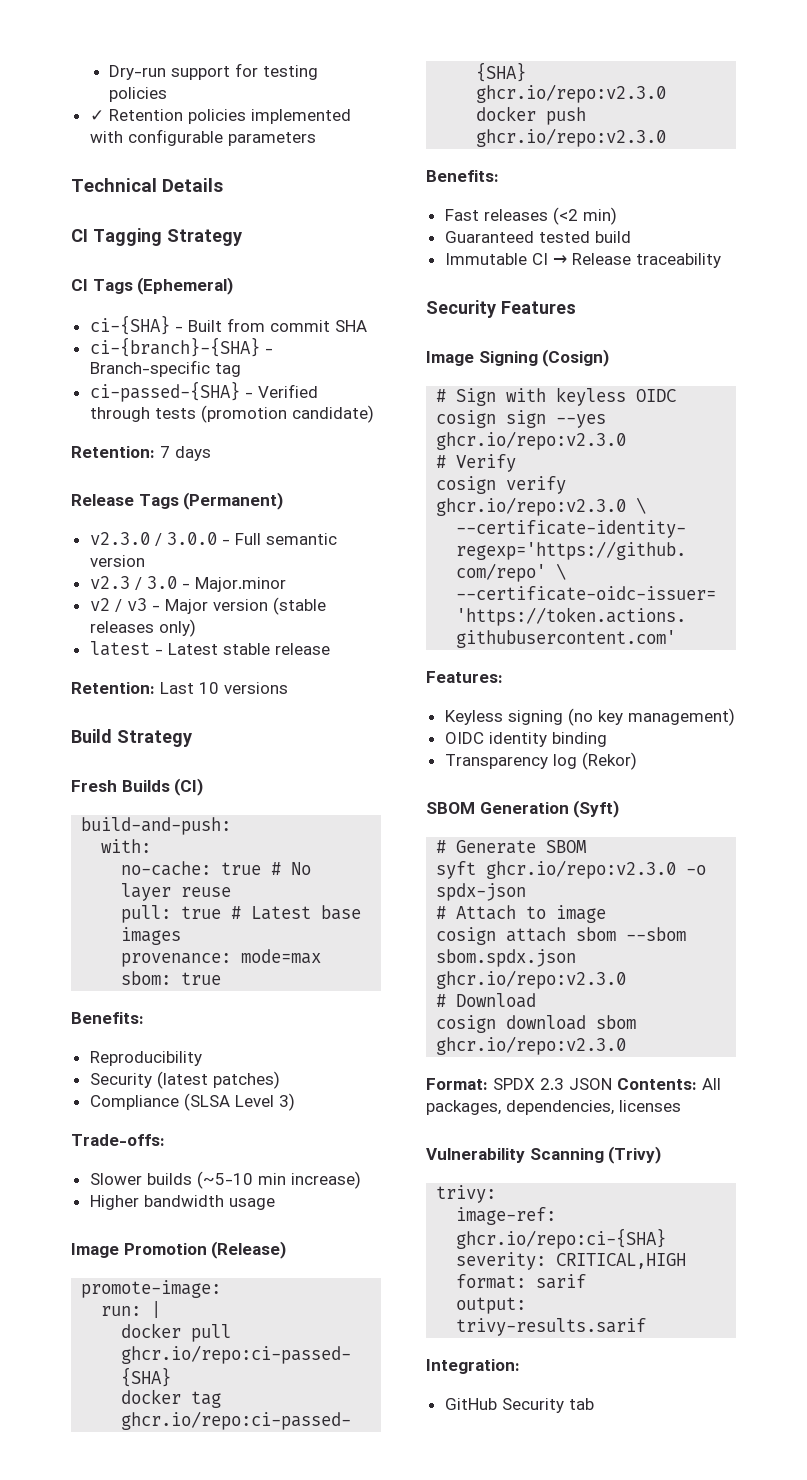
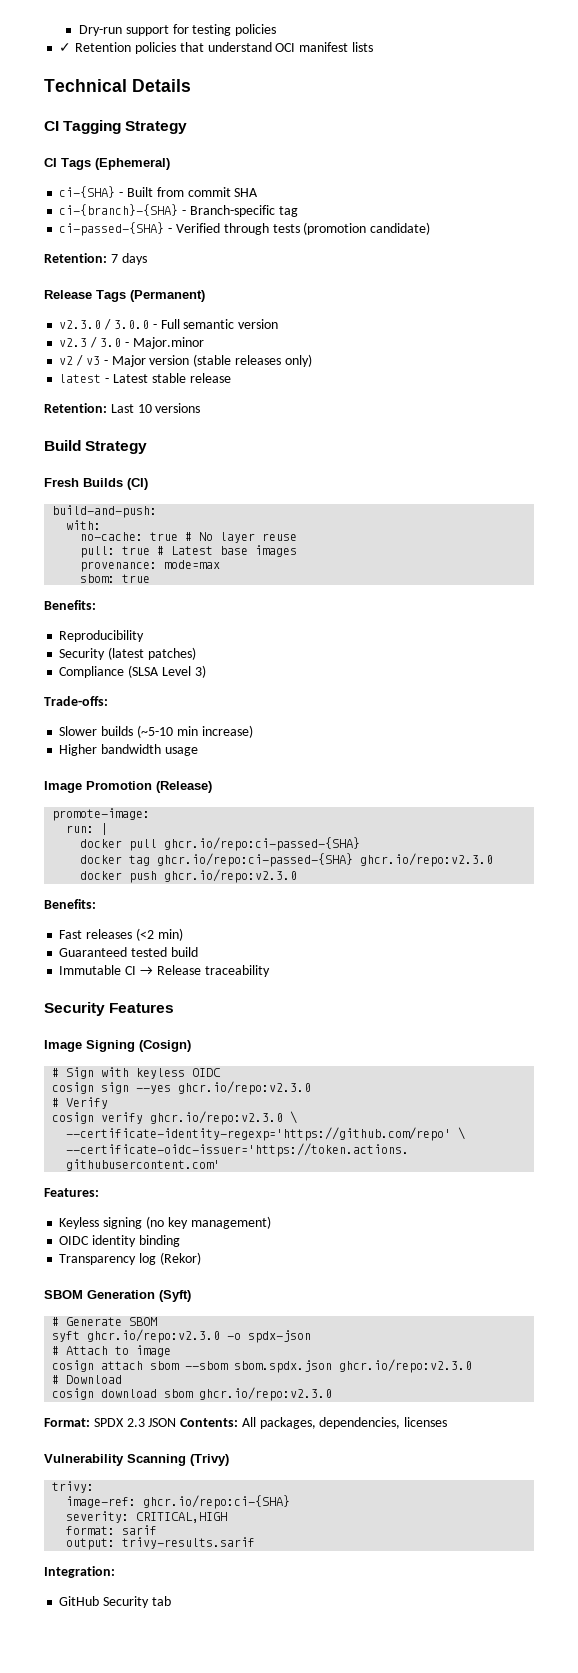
[250,109,351,124] [89,129,316,146] implemented with configurable parameters -> [179,42,373,52] that understand OCI manifest lists

